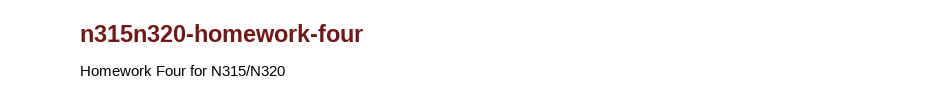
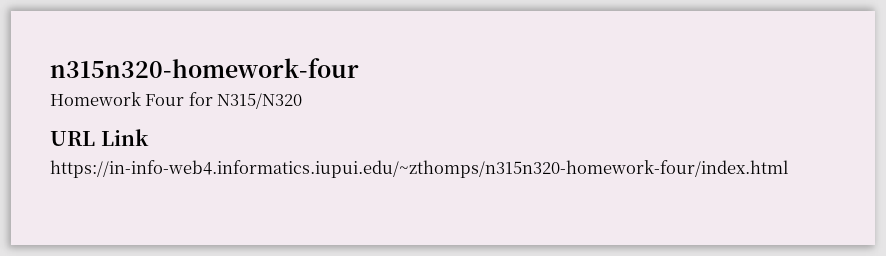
(286, 70) none -> [50,129,149,146] [50,160,789,178] // URL Link // https://in-info-web4.informatics.iupui.edu/~zthomps/n315n320-homework-four/index.html

